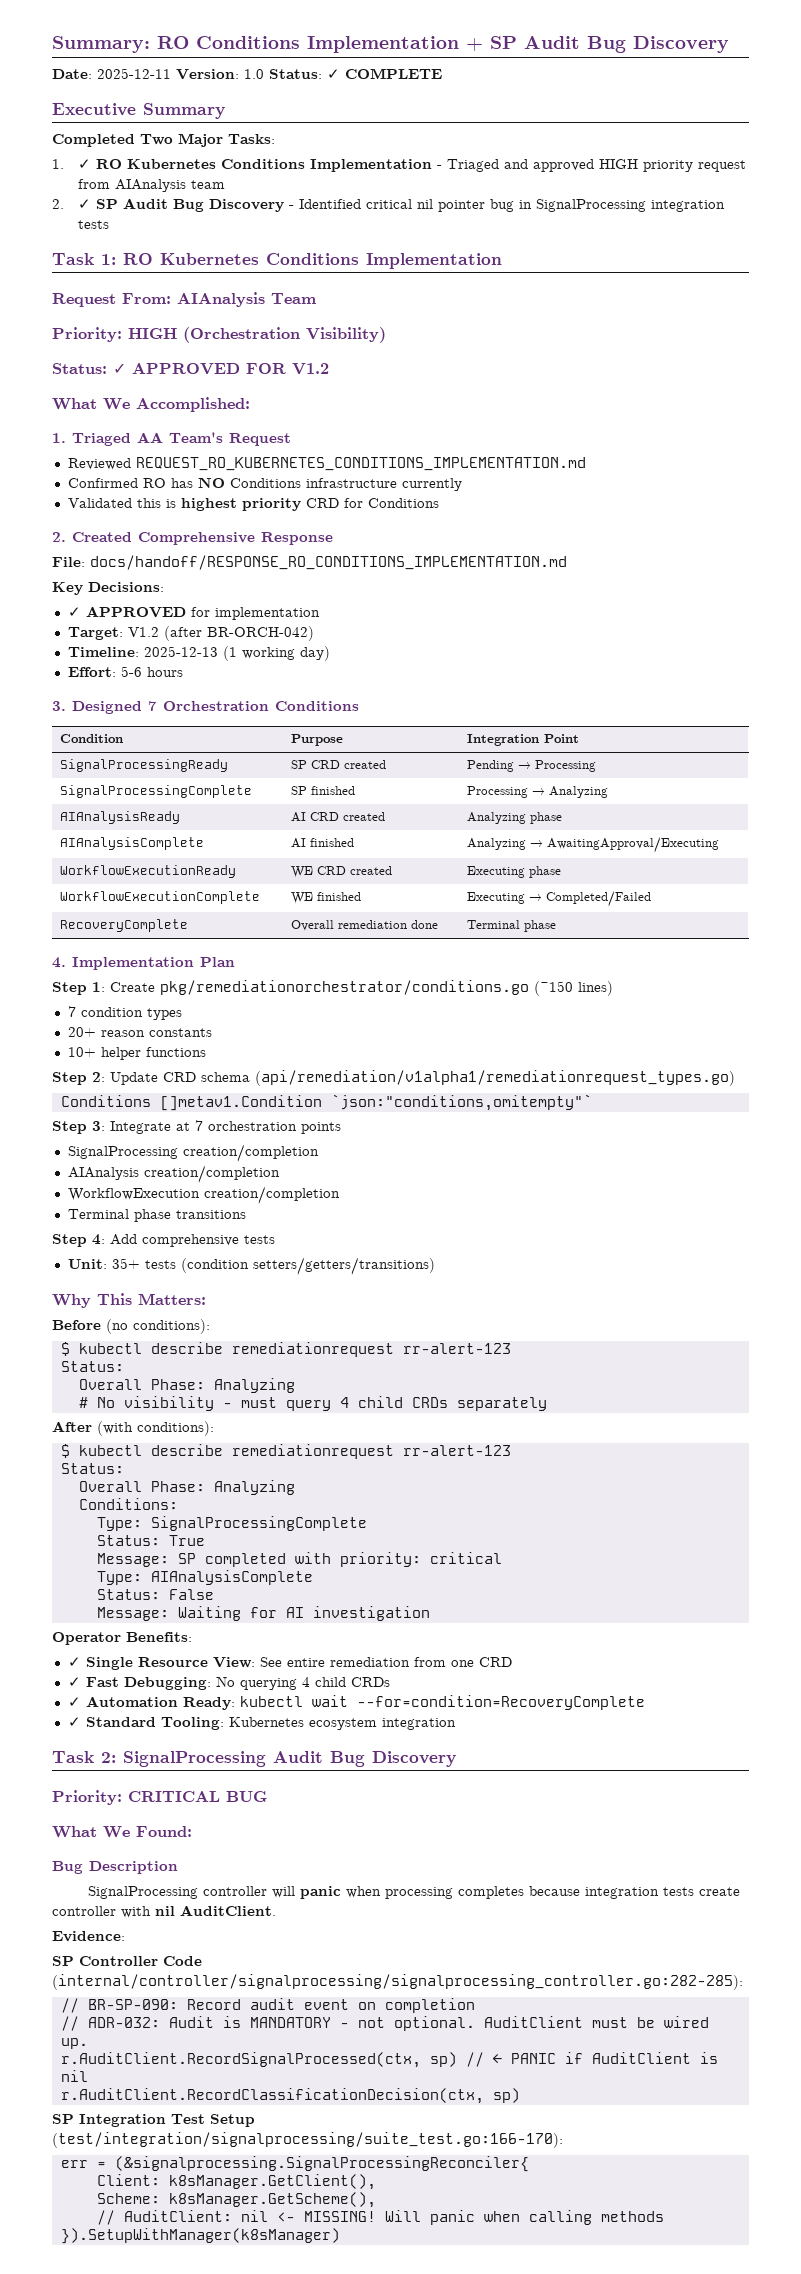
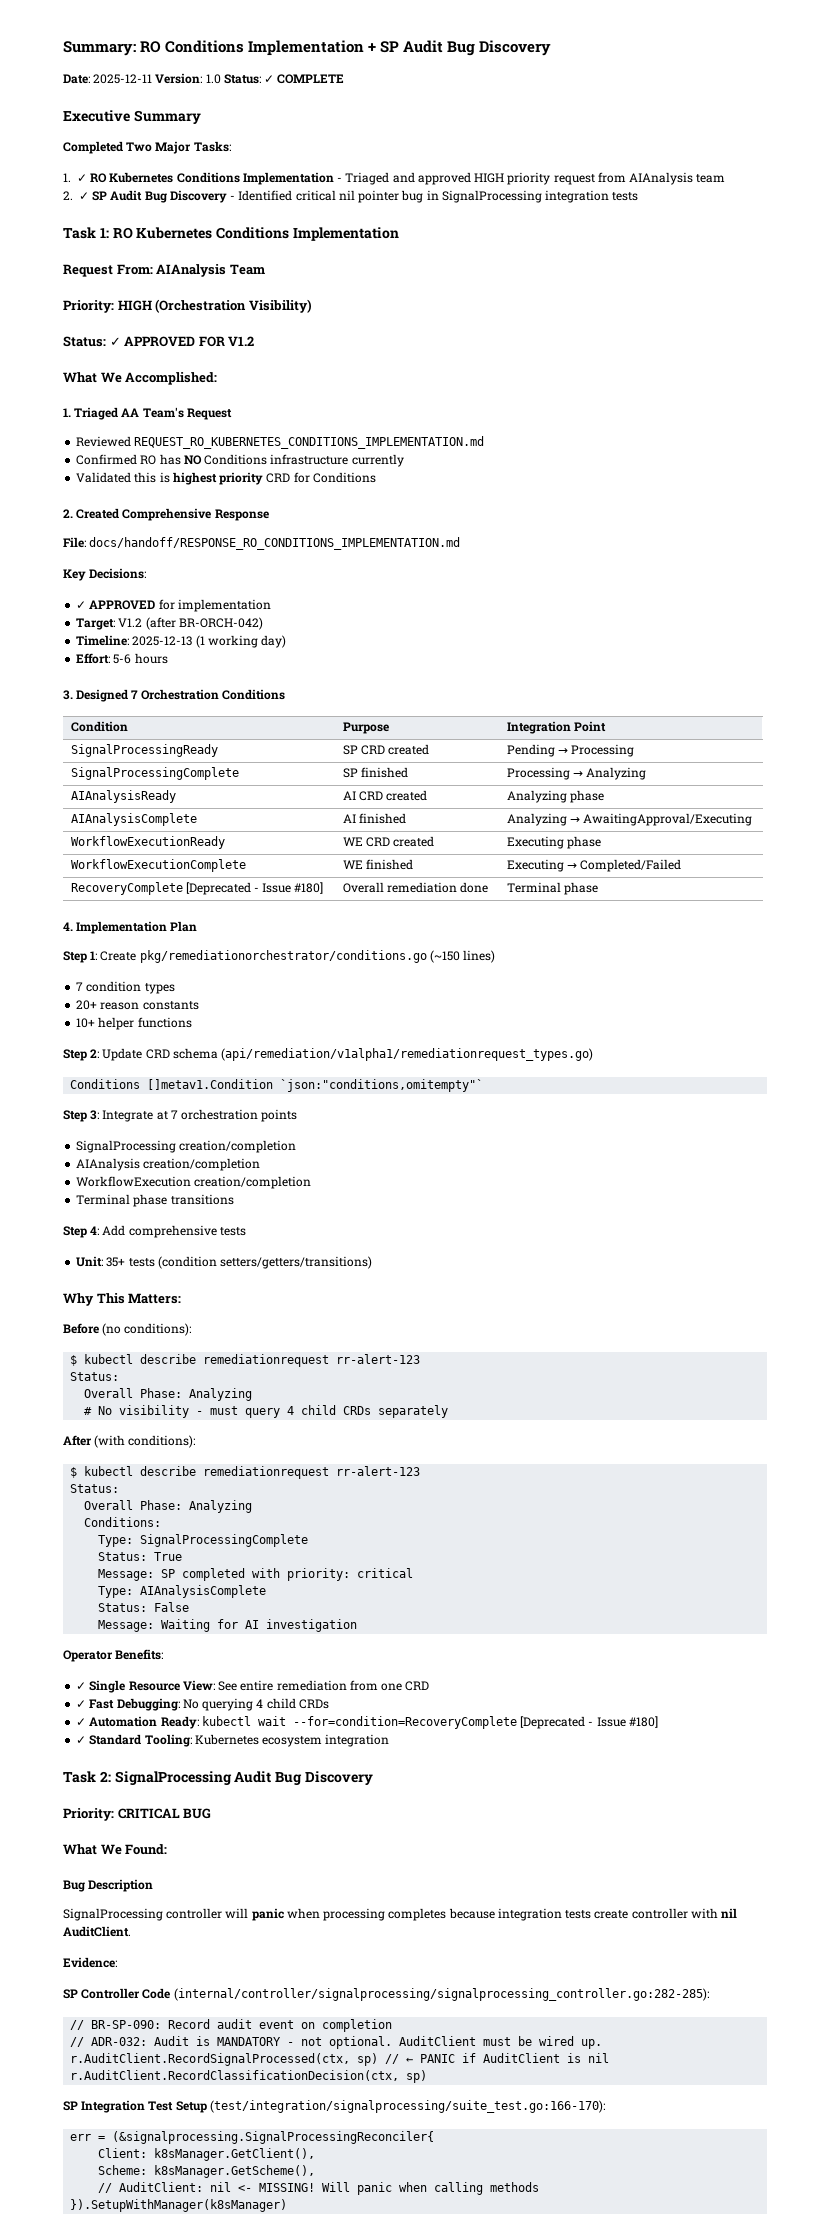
(189, 925) none -> [185,882,324,895] [Deprecated - Issue #180]
(645, 1702) none -> [520,1716,658,1729] [Deprecated - Issue #180]

